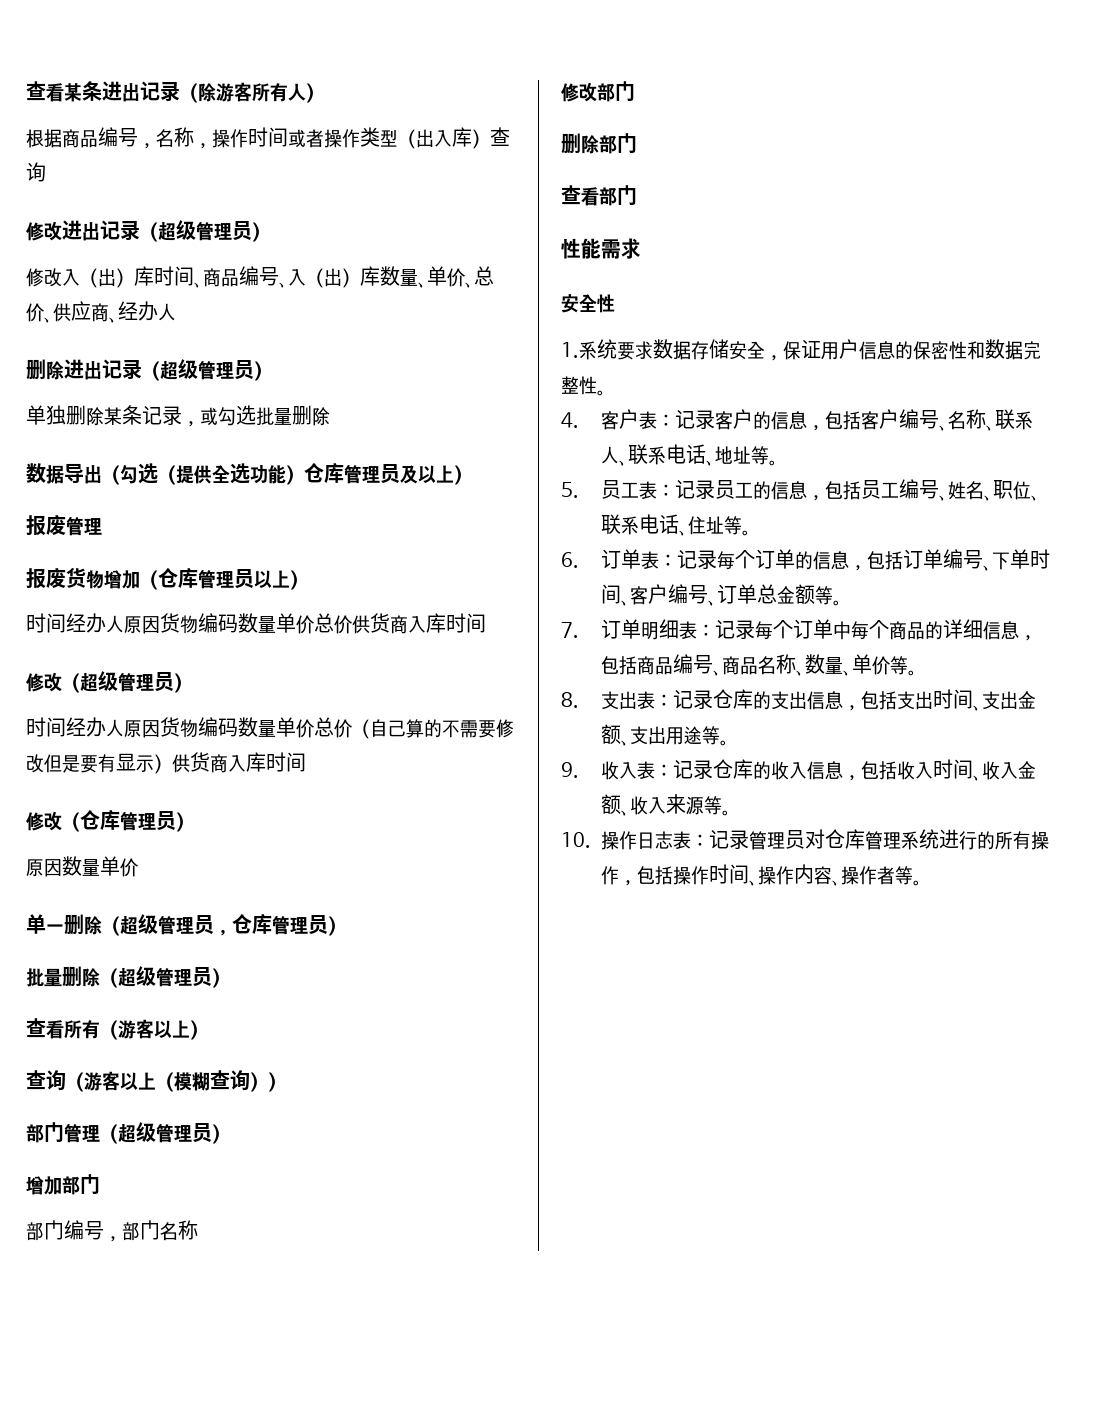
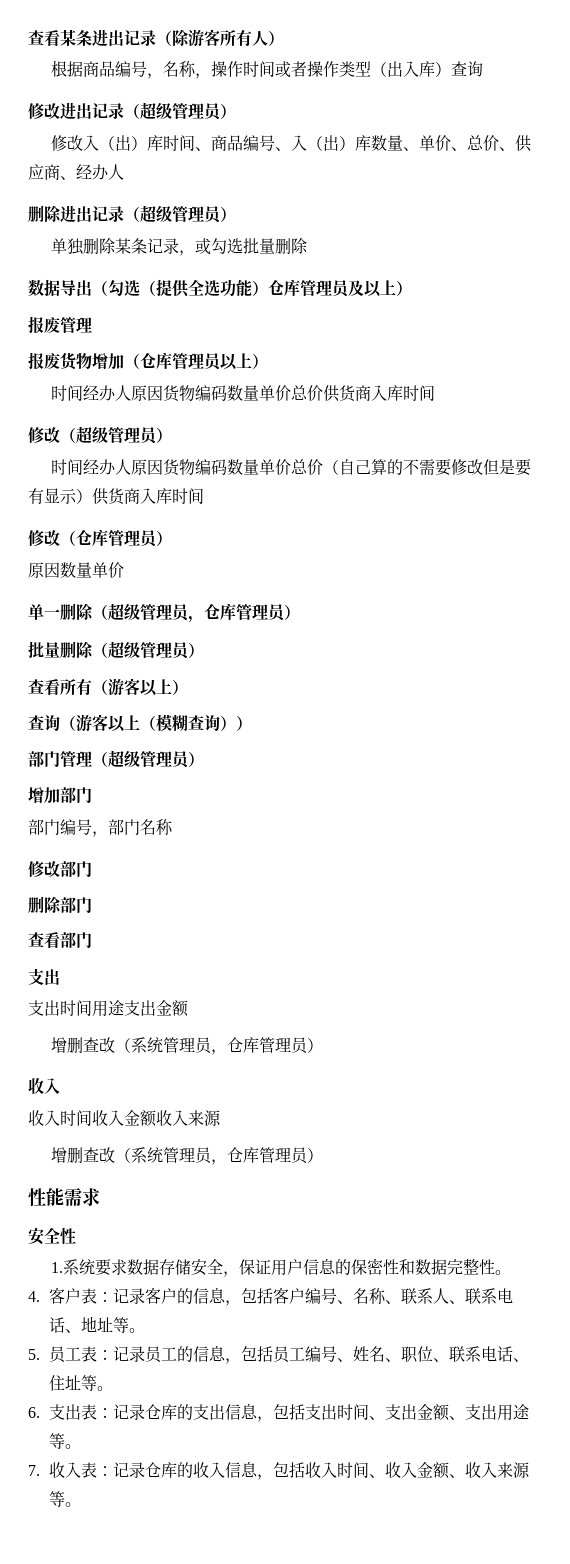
(637, 195) none -> [28,968,60,985] [28,1000,189,1017] [51,1037,324,1055] [28,1078,60,1094] [28,1110,221,1127] [51,1147,324,1165] // 支出 // 支出时间用途支出金额 // 增删查改（系统管理员，仓库管理员） // 收入 // 收入时间收入金额收入来源 // 增删查改（系统管理员，仓库管理员）
[600,549,1050,571] [600,584,842,606] [561,619,1037,641] [600,654,917,676] [561,692,579,708] 订单表：记录每个订单的信息，包括订单编号、下单时间、客户编号、订单总金额等。 // 7.订单明细表：记录每个订单中每个商品的详细信息，包括商品编号、商品名称、数量、单价等。 // 8. -> (40, 1412) none
[561,762,579,778] 9. -> [28,1465,40,1476] 7.
[561,829,1049,850] [601,864,922,886] // 10.操作日志表：记录管理员对仓库管理系统进行的所有操作，包括操作时间、操作内容、操作者等。 -> (81, 1504) none

